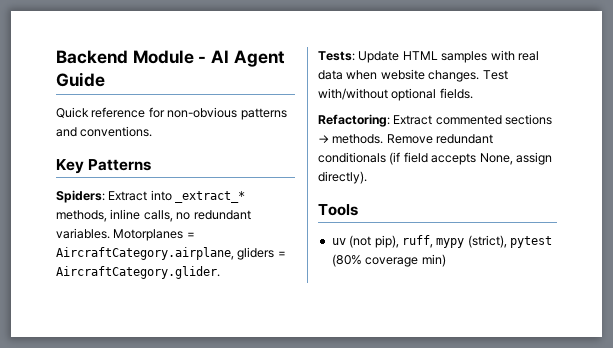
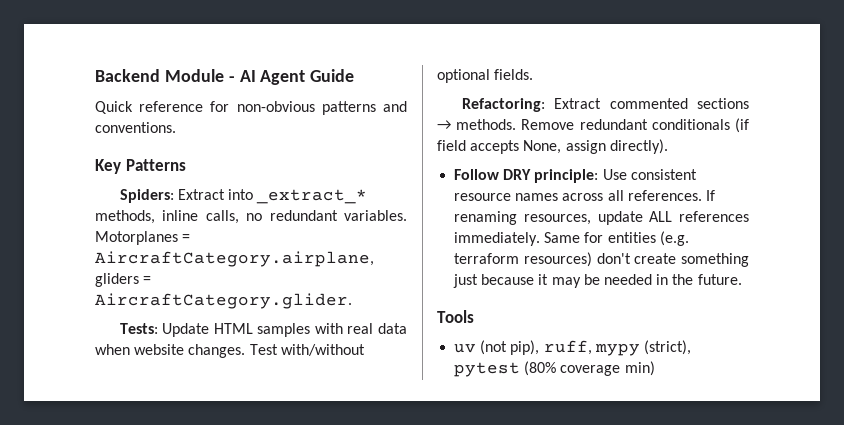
(367, 177) none -> [454,169,697,183] [454,190,715,201] [454,211,749,225] [454,231,689,246] [454,252,749,267] [453,274,742,288] // Follow DRY principle: Use consistent resource names across all references. If renaming resources, update ALL references immediately. Same for entities (e.g. terraform resources) don't create something just because it may be needed in the future.

